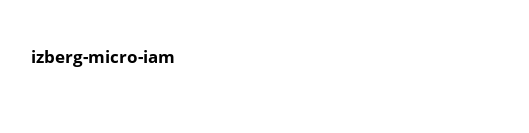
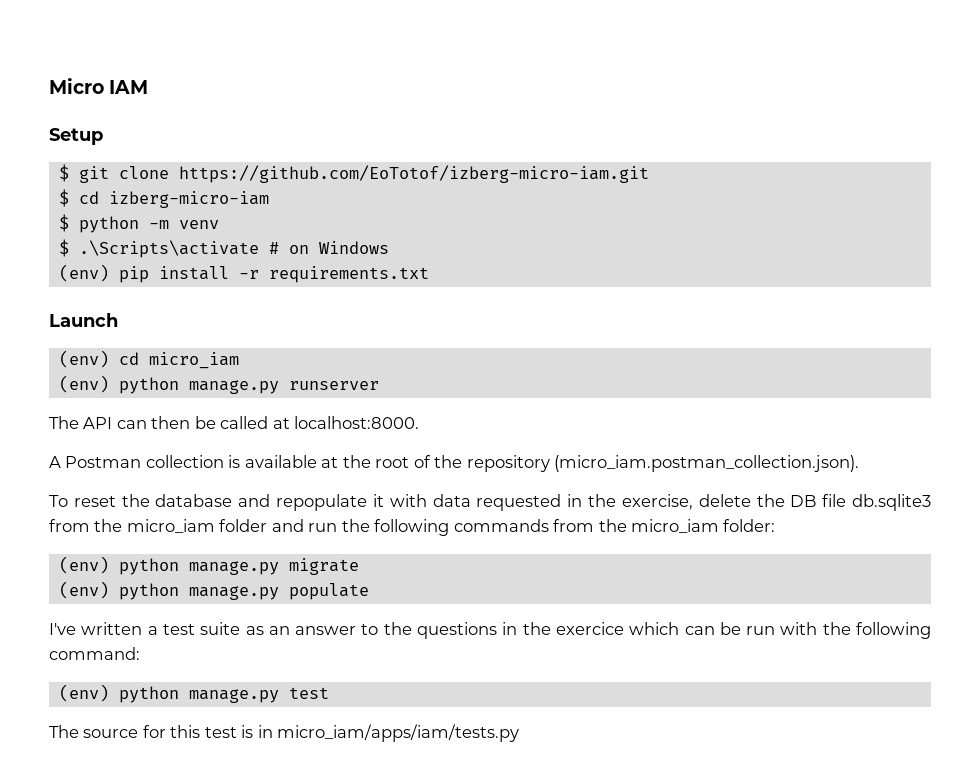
[31,50,175,67] izberg-micro-iam -> [49,78,149,94] [49,128,103,145] [58,164,649,183] [58,189,269,208] [58,214,219,233] [58,239,389,258] [58,264,429,283] [49,313,118,327] [58,350,239,369] [58,375,379,394] [49,416,420,429] [49,455,860,472] [49,494,932,511] [49,519,776,536] [58,556,359,575] [58,581,369,600] [49,622,931,639] [49,647,140,660] [58,684,329,703] [49,724,520,742] Micro IAM // Setup // $ git clone https://github.com/EoTotof/izberg-micro-iam.git // $ cd izberg-micro-iam // $ python -m venv // $ .\Scripts\activate # on Windows // (env) pip install -r requirements.txt // Launch // (env) cd micro_iam // (env) python manage.py runserver // The API can then be called at localhost:8000. // A Postman collection is available at the root of the repository (micro_iam.postman_collection.json). // To reset the database and repopulate it with data requested in the exercise, delete the DB file db.sqlite3 from the micro_iam folder and run the following commands from the micro_iam folder: // (env) python manage.py migrate // (env) python manage.py populate // I've written a test suite as an answer to the questions in the exercice which can be run with the following command: // (env) python manage.py test // The source for this test is in micro_iam/apps/iam/tests.py

